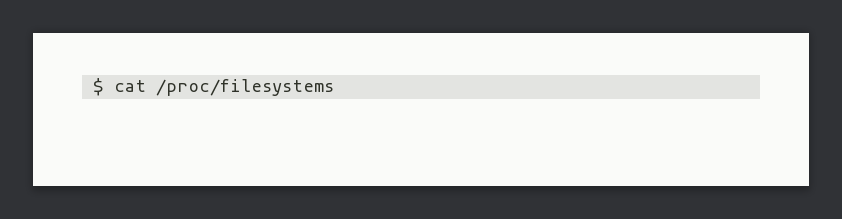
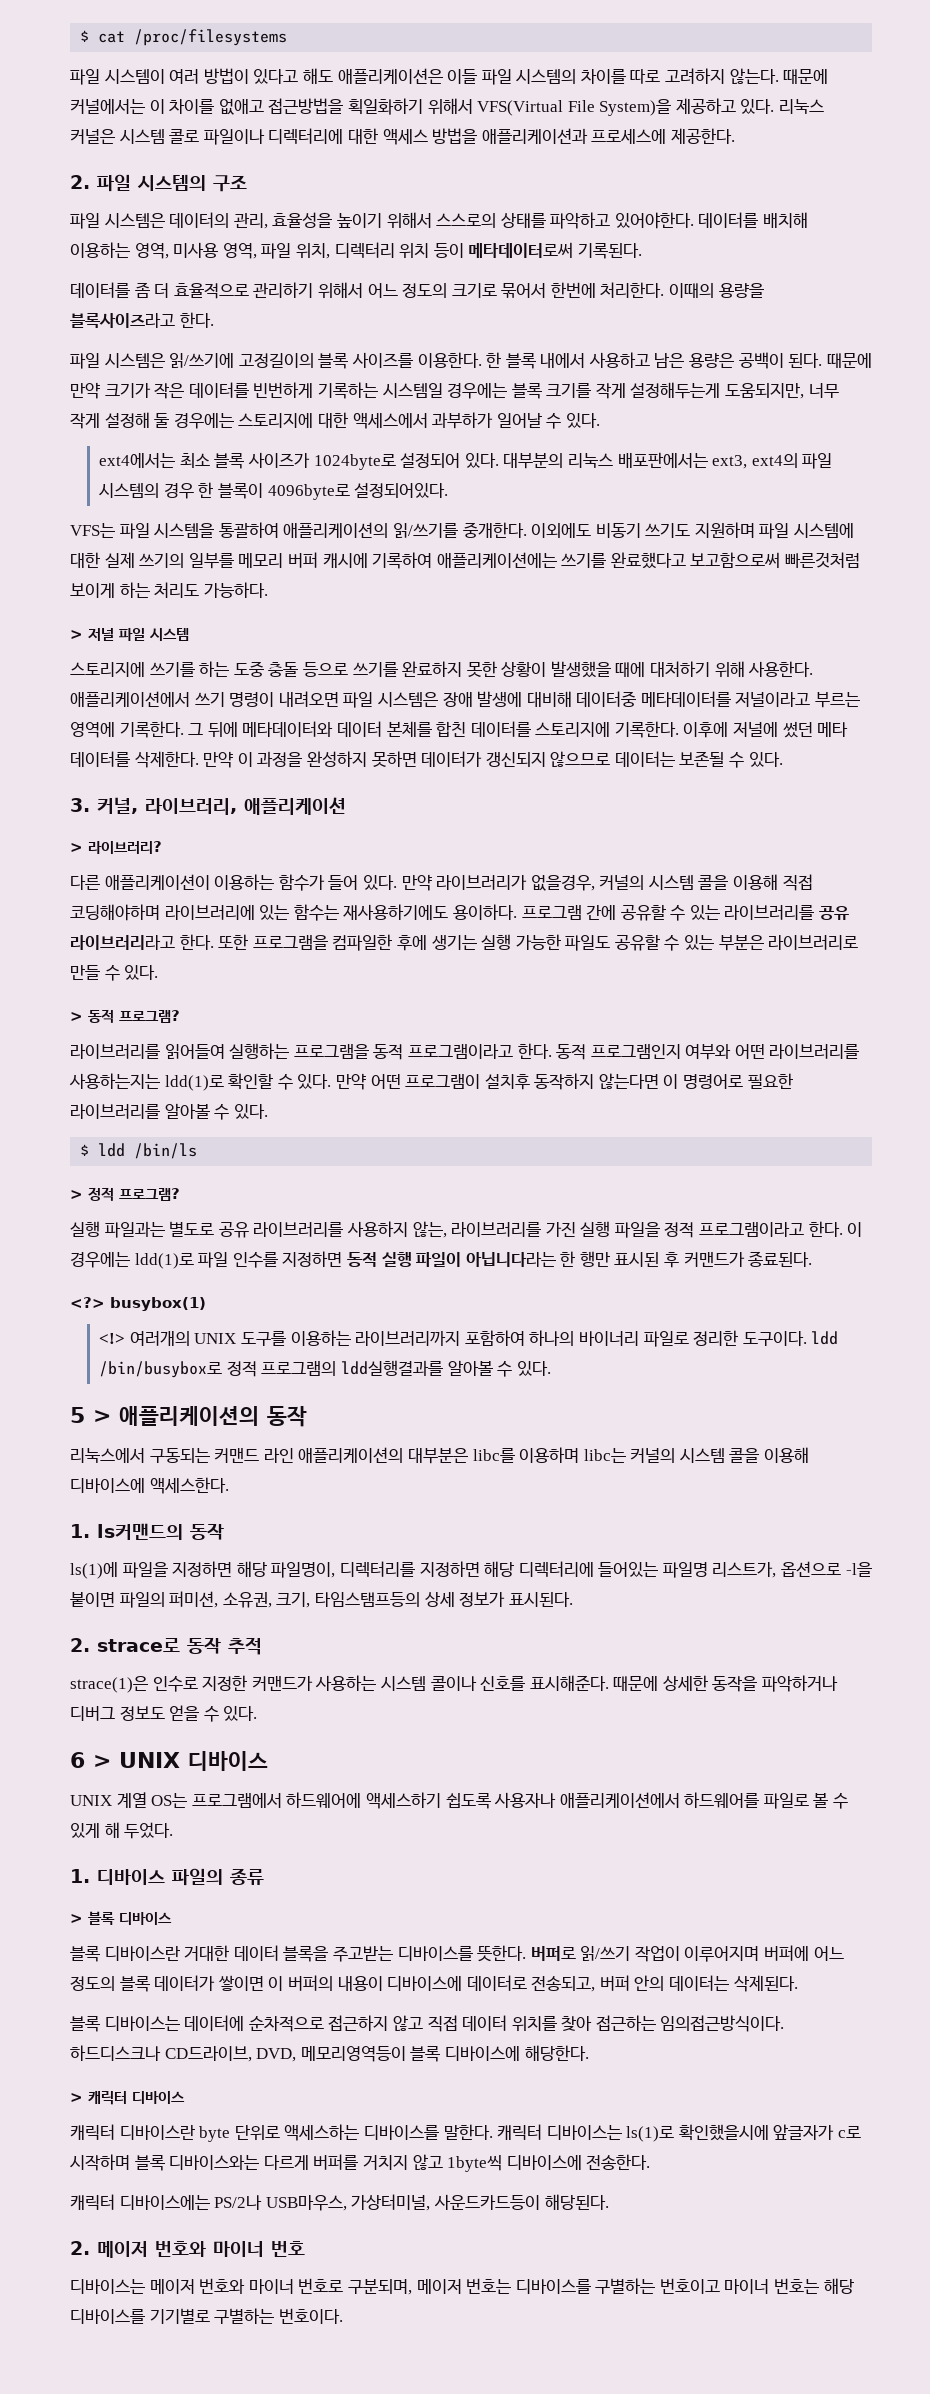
(335, 87) none -> [70,68,829,85] [70,98,825,116] [70,128,735,145] [70,174,247,192] [70,212,809,229] [70,242,642,259] [70,282,764,299] [70,312,214,328] [70,352,872,369] [70,382,839,399] [70,412,600,429] [99,452,833,470] [99,482,449,500] [70,522,855,539] [70,552,861,569] [70,582,268,598] [70,628,189,641] [70,661,814,678] [70,691,861,708] [70,721,849,738] [70,751,783,768] [70,797,346,815] [70,841,162,854] [70,874,813,891] [70,904,850,921] [70,934,859,951] [70,965,159,981] [70,1009,180,1023] [70,1043,860,1060] [69,1073,793,1091] [70,1103,268,1120] [80,1143,198,1159] [70,1187,180,1201] [70,1221,863,1238] [70,1251,813,1269] [70,1297,206,1311] [99,1330,839,1347] [99,1360,551,1378] [70,1406,307,1427] [70,1447,810,1464] [70,1477,229,1494] [70,1523,224,1540] [70,1561,872,1579] [70,1591,573,1608] [70,1637,262,1655] [70,1675,839,1693] [70,1705,258,1722] [70,1751,268,1771] [70,1792,849,1809] [70,1822,174,1839] [70,1868,264,1886] [70,1911,172,1925] [70,1945,844,1962] [70,1975,798,1992] [70,2015,785,2032] [70,2045,589,2062] [70,2091,185,2105] [70,2124,862,2142] [70,2154,651,2172] [70,2194,609,2211] [70,2241,305,2258] [70,2278,854,2295] [70,2308,343,2324] // 파일 시스템이 여러 방법이 있다고 해도 애플리케이션은 이들 파일 시스템의 차이를 따로 고려하지 않는다. 때문에 커널에서는 이 차이를 없애고 접근방법을 획일화하기 위해서 VFS(Virtual File System)을 제공하고 있다. 리눅스 커널은 시스템 콜로 파일이나 디렉터리에 대한 액세스 방법을 애플리케이션과 프로세스에 제공한다. // 2. 파일 시스템의 구조 // 파일 시스템은 데이터의 관리, 효율성을 높이기 위해서 스스로의 상태를 파악하고 있어야한다. 데이터를 배치해 이용하는 영역, 미사용 영역, 파일 위치, 디렉터리 위치 등이 메타데이터로써 기록된다. // 데이터를 좀 더 효율적으로 관리하기 위해서 어느 정도의 크기로 묶어서 한번에 처리한다. 이때의 용량을 블록사이즈라고 한다. // 파일 시스템은 읽/쓰기에 고정길이의 블록 사이즈를 이용한다. 한 블록 내에서 사용하고 남은 용량은 공백이 된다. 때문에 만약 크기가 작은 데이터를 빈번하게 기록하는 시스템일 경우에는 블록 크기를 작게 설정해두는게 도움되지만, 너무 작게 설정해 둘 경우에는 스토리지에 대한 액세스에서 과부하가 일어날 수 있다. // ext4에서는 최소 블록 사이즈가 1024byte로 설정되어 있다. 대부분의 리눅스 배포판에서는 ext3, ext4의 파일 시스템의 경우 한 블록이 4096byte로 설정되어있다. // VFS는 파일 시스템을 통괄하여 애플리케이션의 읽/쓰기를 중개한다. 이외에도 비동기 쓰기도 지원하며 파일 시스템에 대한 실제 쓰기의 일부를 메모리 버퍼 캐시에 기록하여 애플리케이션에는 쓰기를 완료했다고 보고함으로써 빠른것처럼 보이게 하는 처리도 가능하다. // > 저널 파일 시스템 // 스토리지에 쓰기를 하는 도중 충돌 등으로 쓰기를 완료하지 못한 상황이 발생했을 때에 대처하기 위해 사용한다. 애플리케이션에서 쓰기 명령이 내려오면 파일 시스템은 장애 발생에 대비해 데이터중 메타데이터를 저널이라고 부르는 영역에 기록한다. 그 뒤에 메타데이터와 데이터 본체를 합친 데이터를 스토리지에 기록한다. 이후에 저널에 썼던 메타 데이터를 삭제한다. 만약 이 과정을 완성하지 못하면 데이터가 갱신되지 않으므로 데이터는 보존될 수 있다. // 3. 커널, 라이브러리, 애플리케이션 // > 라이브러리? // 다른 애플리케이션이 이용하는 함수가 들어 있다. 만약 라이브러리가 없을경우, 커널의 시스템 콜을 이용해 직접 코딩해야하며 라이브러리에 있는 함수는 재사용하기에도 용이하다. 프로그램 간에 공유할 수 있는 라이브러리를 공유 라이브러리라고 한다. 또한 프로그램을 컴파일한 후에 생기는 실행 가능한 파일도 공유할 수 있는 부분은 라이브러리로 만들 수 있다. // > 동적 프로그램? // 라이브러리를 읽어들여 실행하는 프로그램을 동적 프로그램이라고 한다. 동적 프로그램인지 여부와 어떤 라이브러리를 사용하는지는 ldd(1)로 확인할 수 있다. 만약 어떤 프로그램이 설치후 동작하지 않는다면 이 명령어로 필요한 라이브러리를 알아볼 수 있다. // $ ldd /bin/ls // > 정적 프로그램? // 실행 파일과는 별도로 공유 라이브러리를 사용하지 않는, 라이브러리를 가진 실행 파일을 정적 프로그램이라고 한다. 이 경우에는 ldd(1)로 파일 인수를 지정하면 동적 실행 파일이 아닙니다라는 한 행만 표시된 후 커맨드가 종료된다. // <?> busybox(1) // <!> 여러개의 UNIX 도구를 이용하는 라이브러리까지 포함하여 하나의 바이너리 파일로 정리한 도구이다. ldd /bin/busybox로 정적 프로그램의 ldd실행결과를 알아볼 수 있다. // 5 > 애플리케이션의 동작 // 리눅스에서 구동되는 커맨드 라인 애플리케이션의 대부분은 libc를 이용하며 libc는 커널의 시스템 콜을 이용해 디바이스에 액세스한다. // 1. ls커맨드의 동작 // ls(1)에 파일을 지정하면 해당 파일명이, 디렉터리를 지정하면 해당 디렉터리에 들어있는 파일명 리스트가, 옵션으로 -l을 붙이면 파일의 퍼미션, 소유권, 크기, 타임스탬프등의 상세 정보가 표시된다. // 2. strace로 동작 추적 // strace(1)은 인수로 지정한 커맨드가 사용하는 시스템 콜이나 신호를 표시해준다. 때문에 상세한 동작을 파악하거나 디버그 정보도 얻을 수 있다. // 6 > UNIX 디바이스 // UNIX 계열 OS는 프로그램에서 하드웨어에 액세스하기 쉽도록 사용자나 애플리케이션에서 하드웨어를 파일로 볼 수 있게 해 두었다. // 1. 디바이스 파일의 종류 // > 블록 디바이스 // 블록 디바이스란 거대한 데이터 블록을 주고받는 디바이스를 뜻한다. 버퍼로 읽/쓰기 작업이 이루어지며 버퍼에 어느 정도의 블록 데이터가 쌓이면 이 버퍼의 내용이 디바이스에 데이터로 전송되고, 버퍼 안의 데이터는 삭제된다. // 블록 디바이스는 데이터에 순차적으로 접근하지 않고 직접 데이터 위치를 찾아 접근하는 임의접근방식이다. 하드디스크나 CD드라이브, DVD, 메모리영역등이 블록 디바이스에 해당한다. // > 캐릭터 디바이스 // 캐릭터 디바이스란 byte 단위로 액세스하는 디바이스를 말한다. 캐릭터 디바이스는 ls(1)로 확인했을시에 앞글자가 c로 시작하며 블록 디바이스와는 다르게 버퍼를 거치지 않고 1byte씩 디바이스에 전송한다. // 캐릭터 디바이스에는 PS/2나 USB마우스, 가상터미널, 사운드카드등이 해당된다. // 2. 메이저 번호와 마이너 번호 // 디바이스는 메이저 번호와 마이너 번호로 구분되며, 메이저 번호는 디바이스를 구별하는 번호이고 마이너 번호는 해당 디바이스를 기기별로 구별하는 번호이다.

